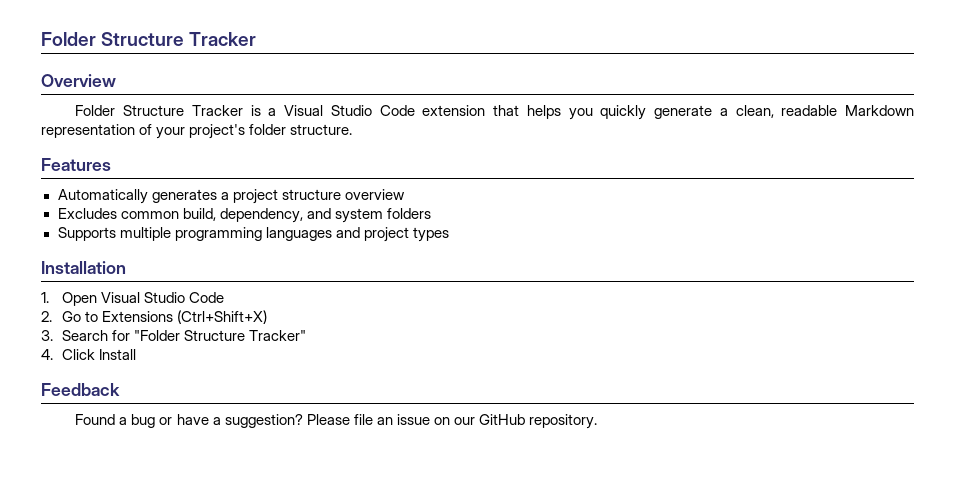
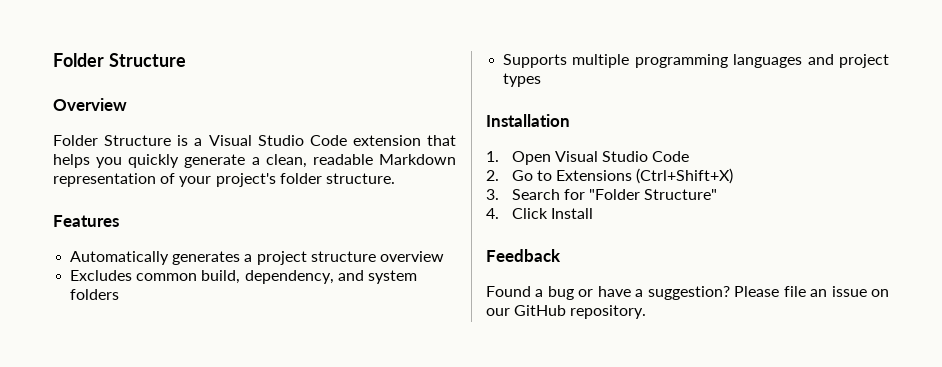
[41,32,257,46] Folder Structure Tracker -> [53,53,186,67] Folder Structure
[191,105,243,116] Tracker -> (172, 140) none
[183,330,306,341] Structure Tracker" -> [644,189,718,200] Structure"

